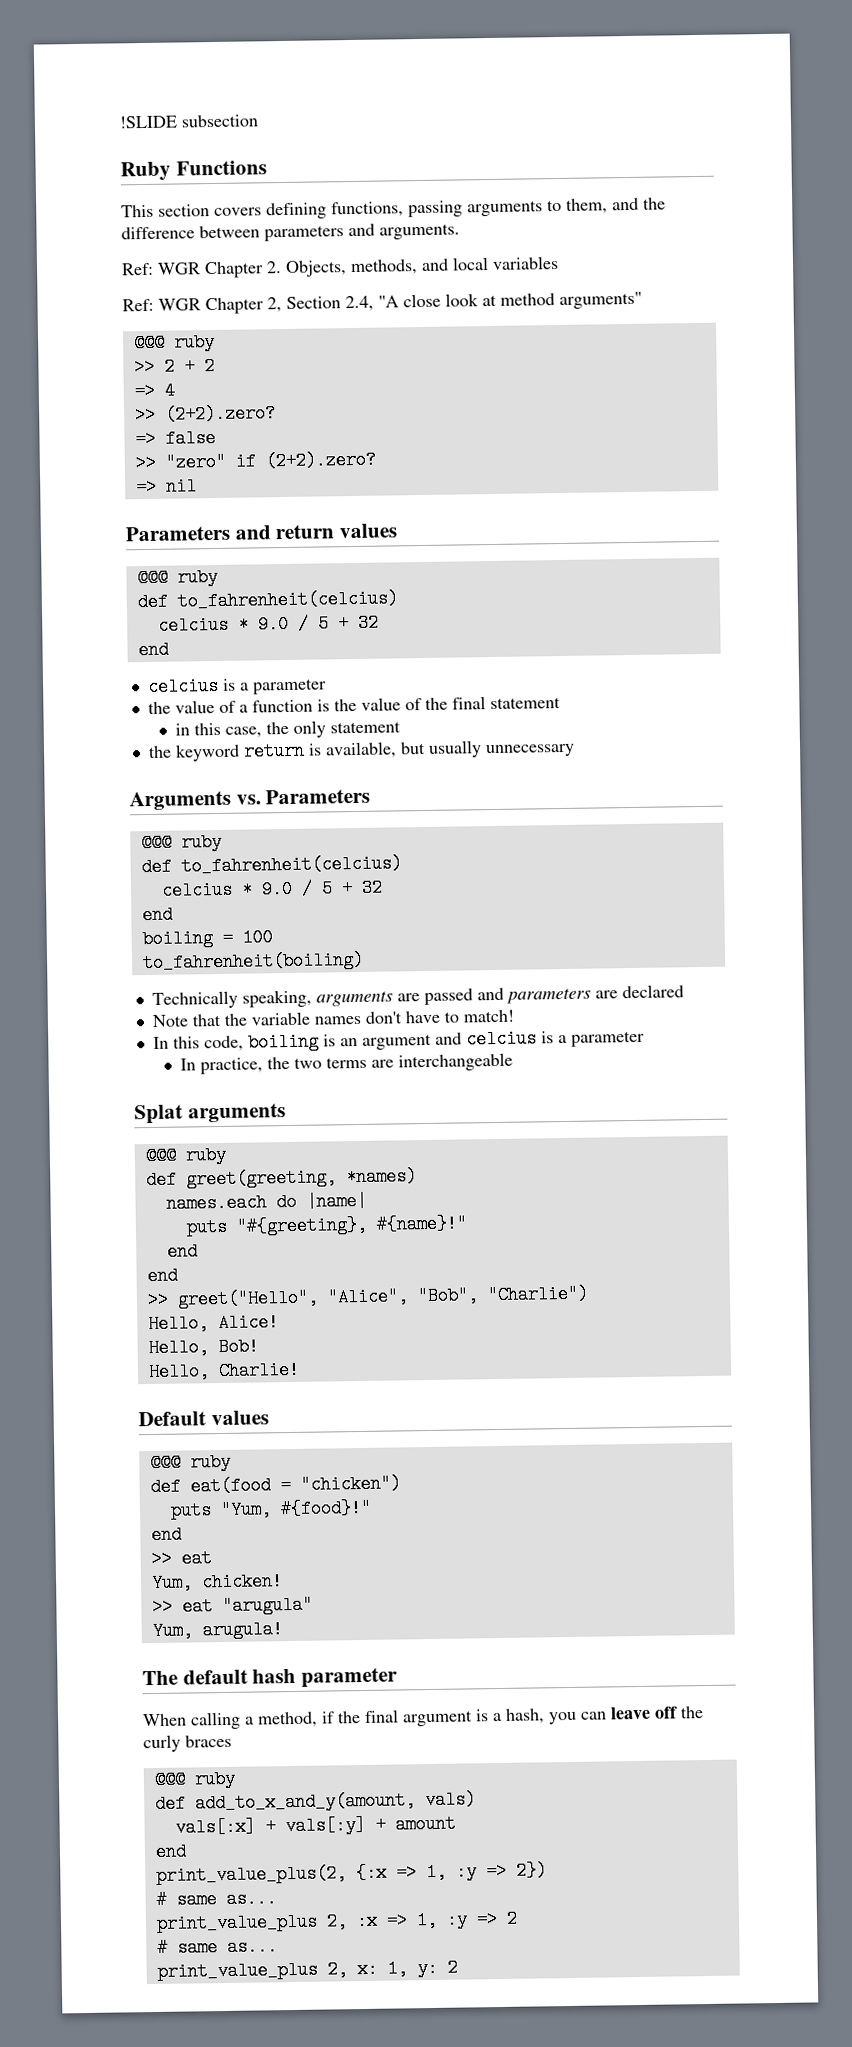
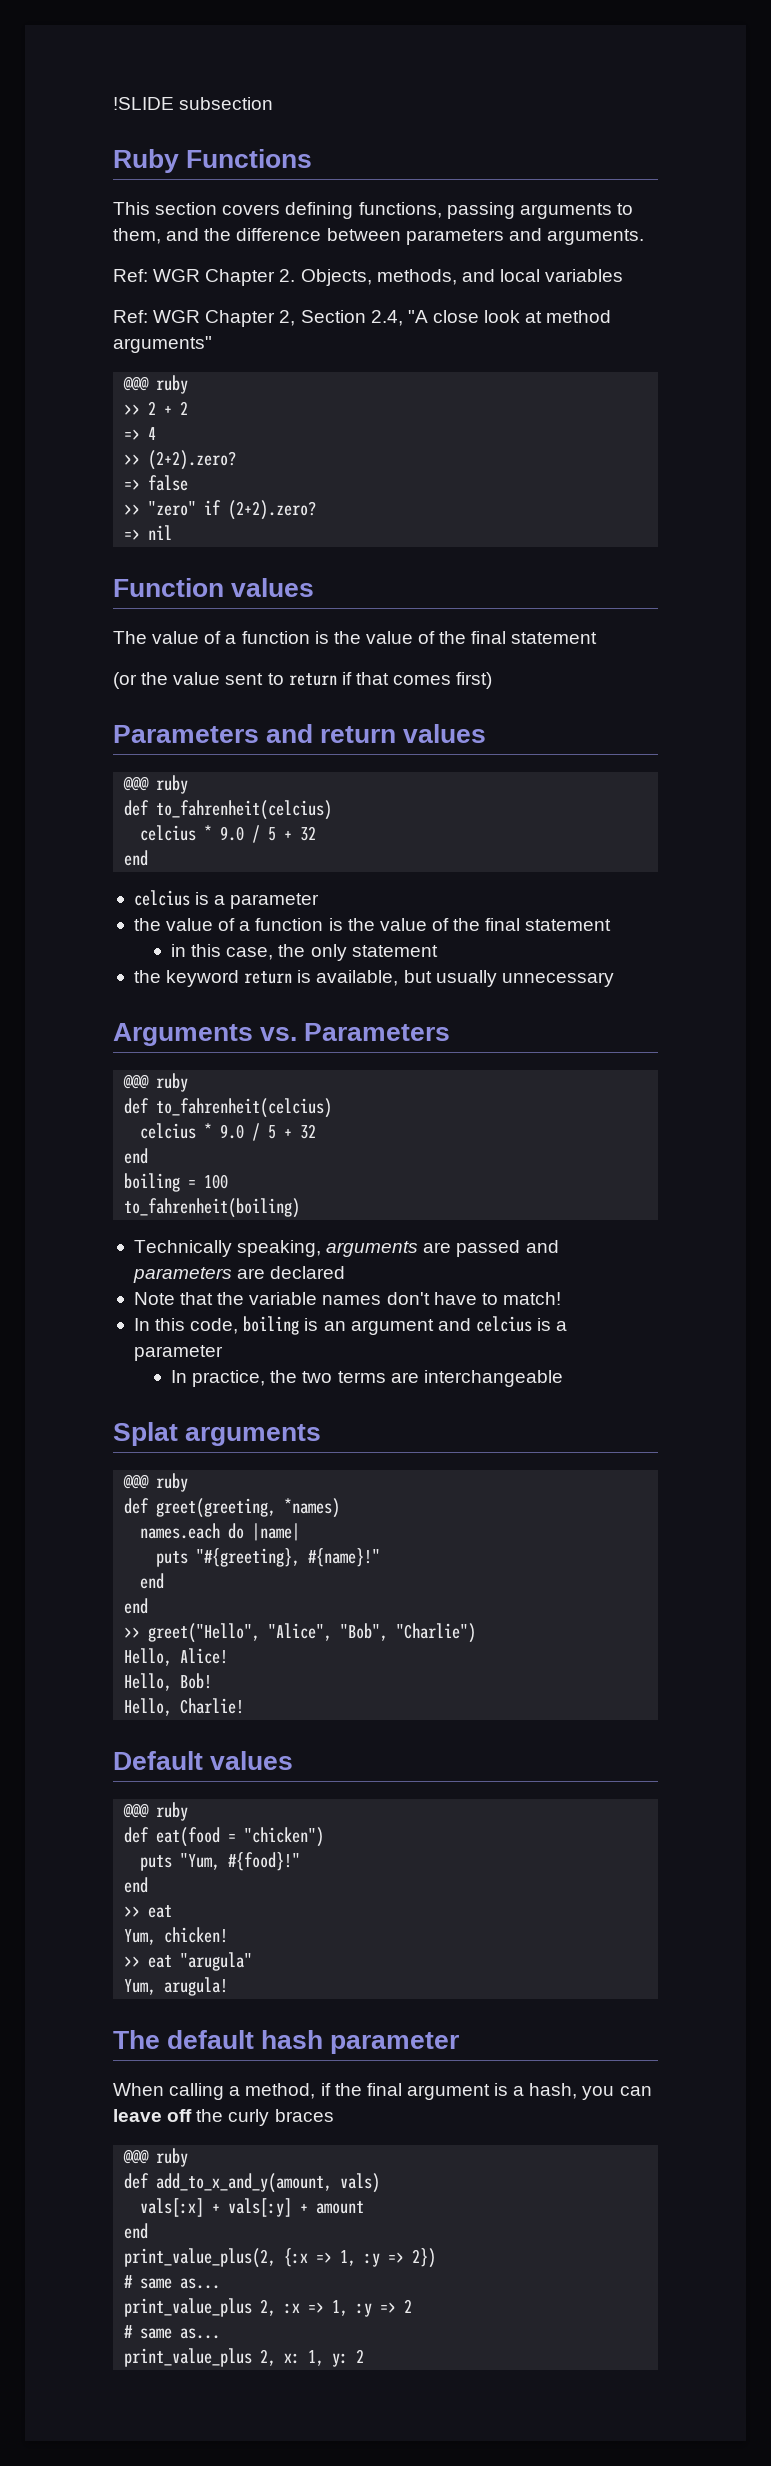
(197, 486) none -> [113,578,315,597] [113,631,598,644] [113,672,493,689] // Function values // The value of a function is the value of the final statement // (or the value sent to return if that comes first)

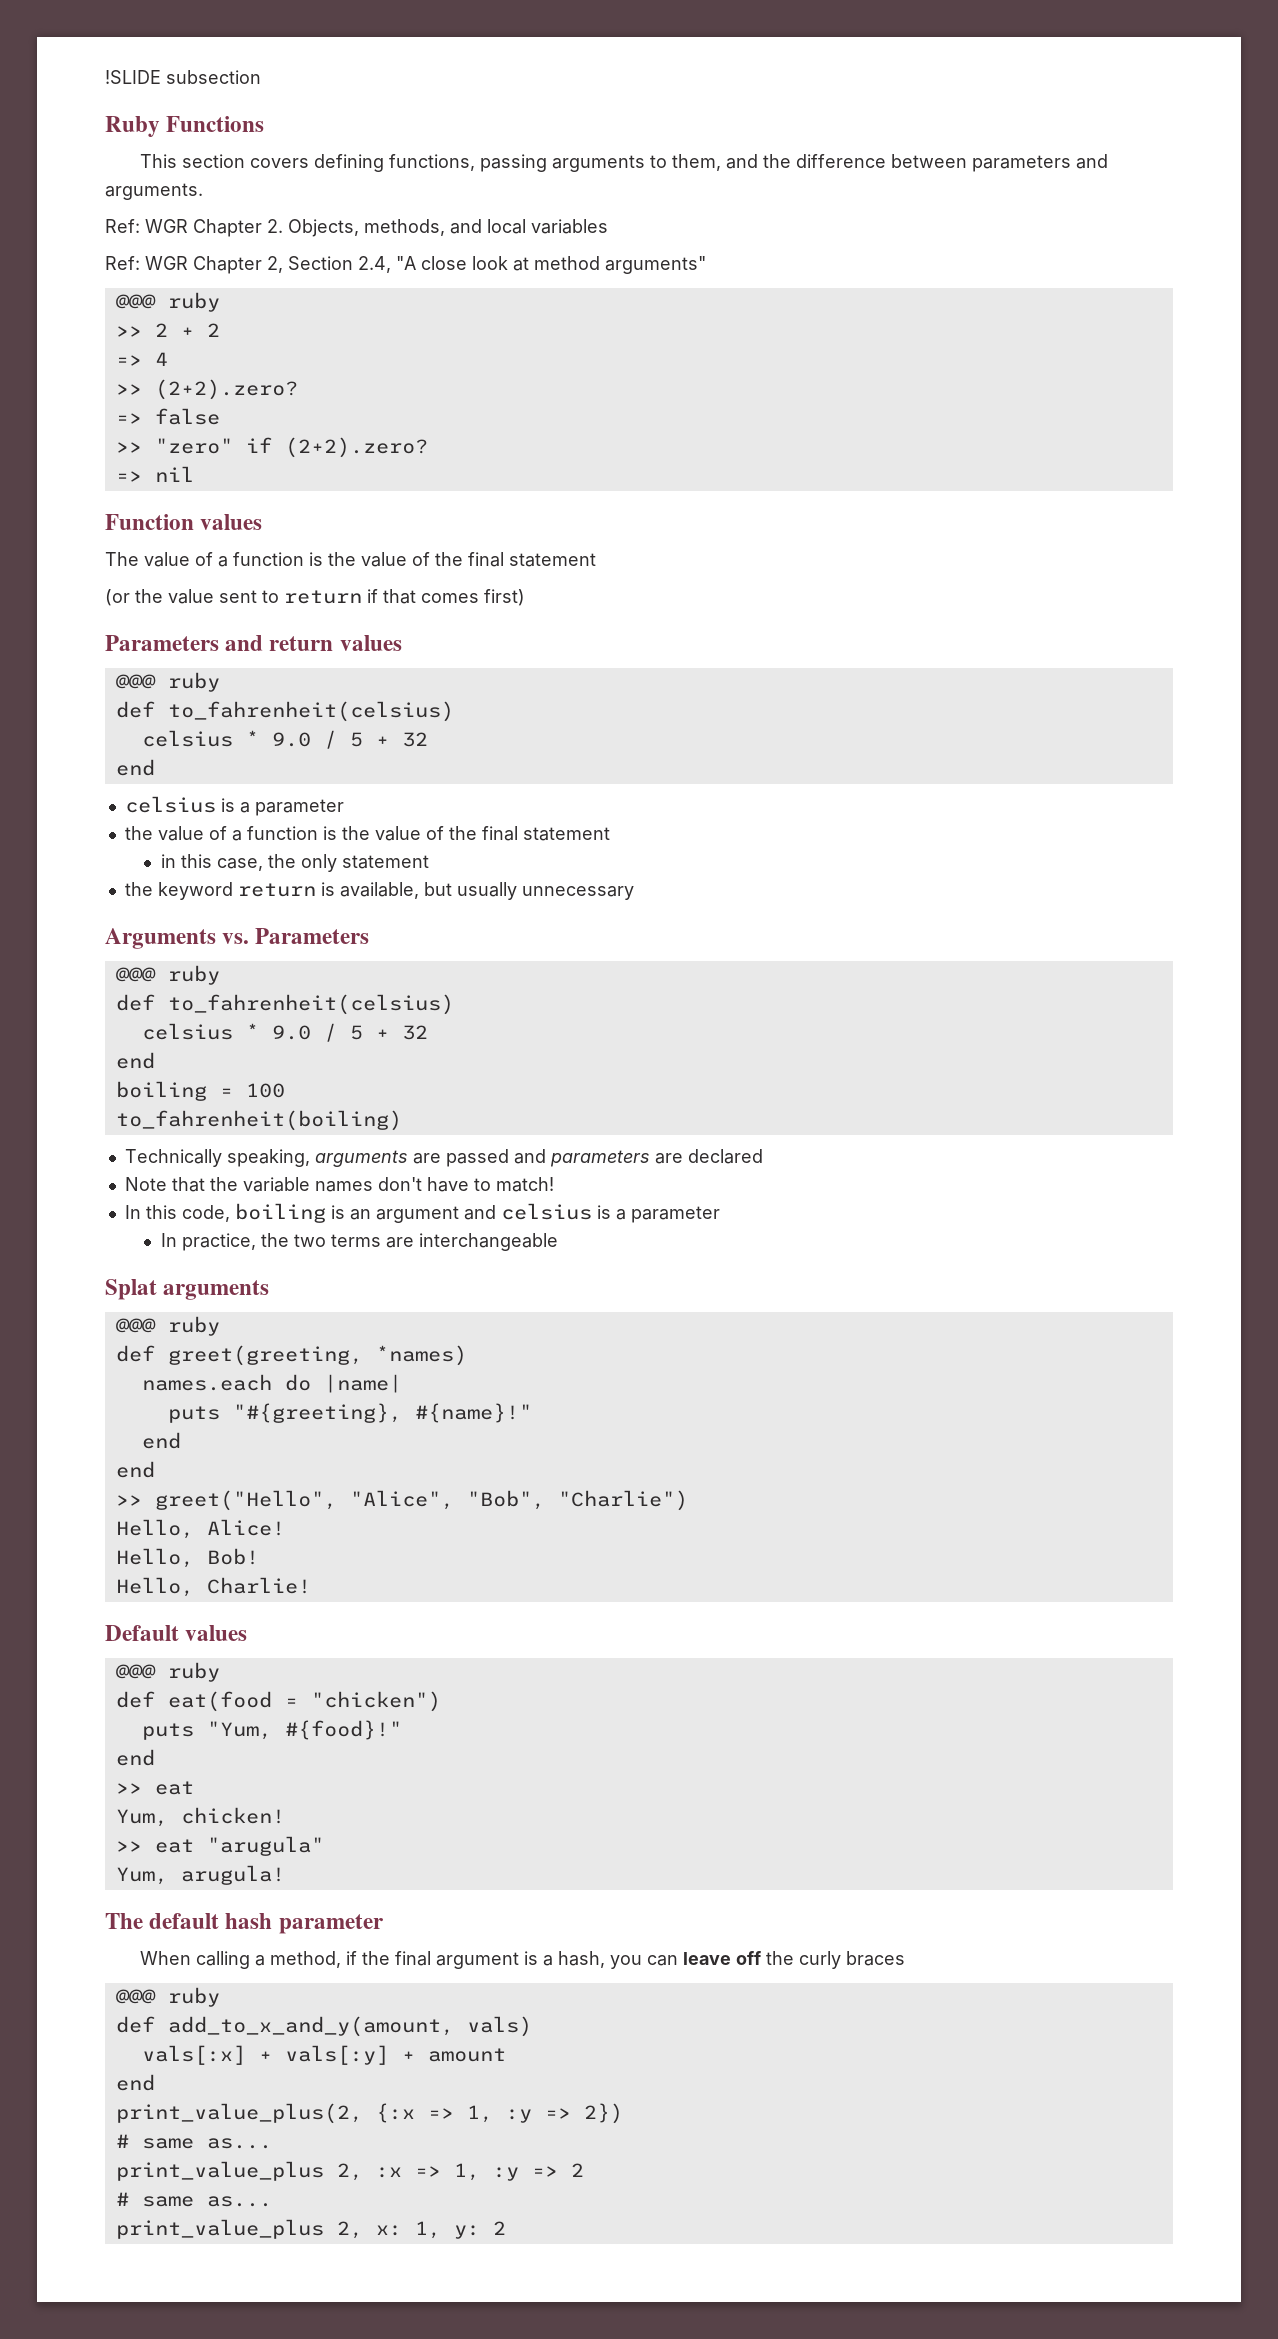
[156,800,333,820] [140,825,317,843] [124,850,149,866] [133,890,190,906] to_fahrenheit(celcius) // celcius * 9.0 / 5 + 32 // end // celcius -> [167,701,454,722] [141,730,428,749] [115,759,155,776] [124,796,216,813] to_fahrenheit(celsius) // celsius * 9.0 / 5 + 32 // end // celsius
[156,1098,333,1118] [140,1123,197,1139] to_fahrenheit(celcius) // celcius -> [167,994,454,1015] [141,1023,233,1040] to_fahrenheit(celsius) // celsius
[475,1316,532,1332] celcius -> [500,1203,592,1220] celsius

